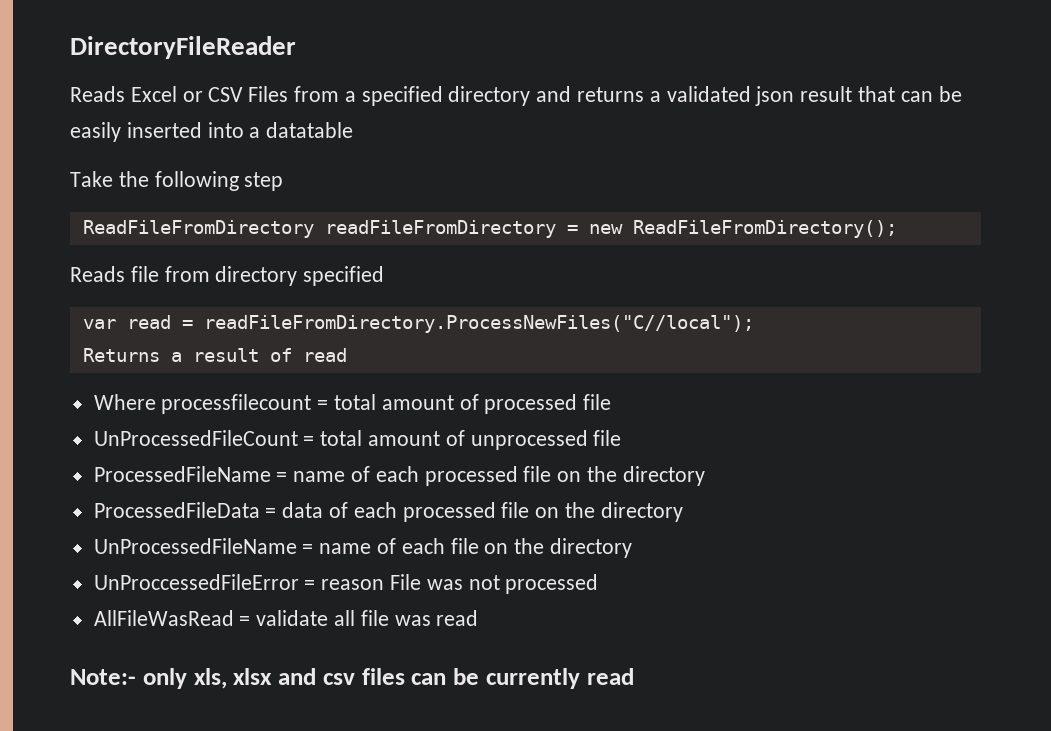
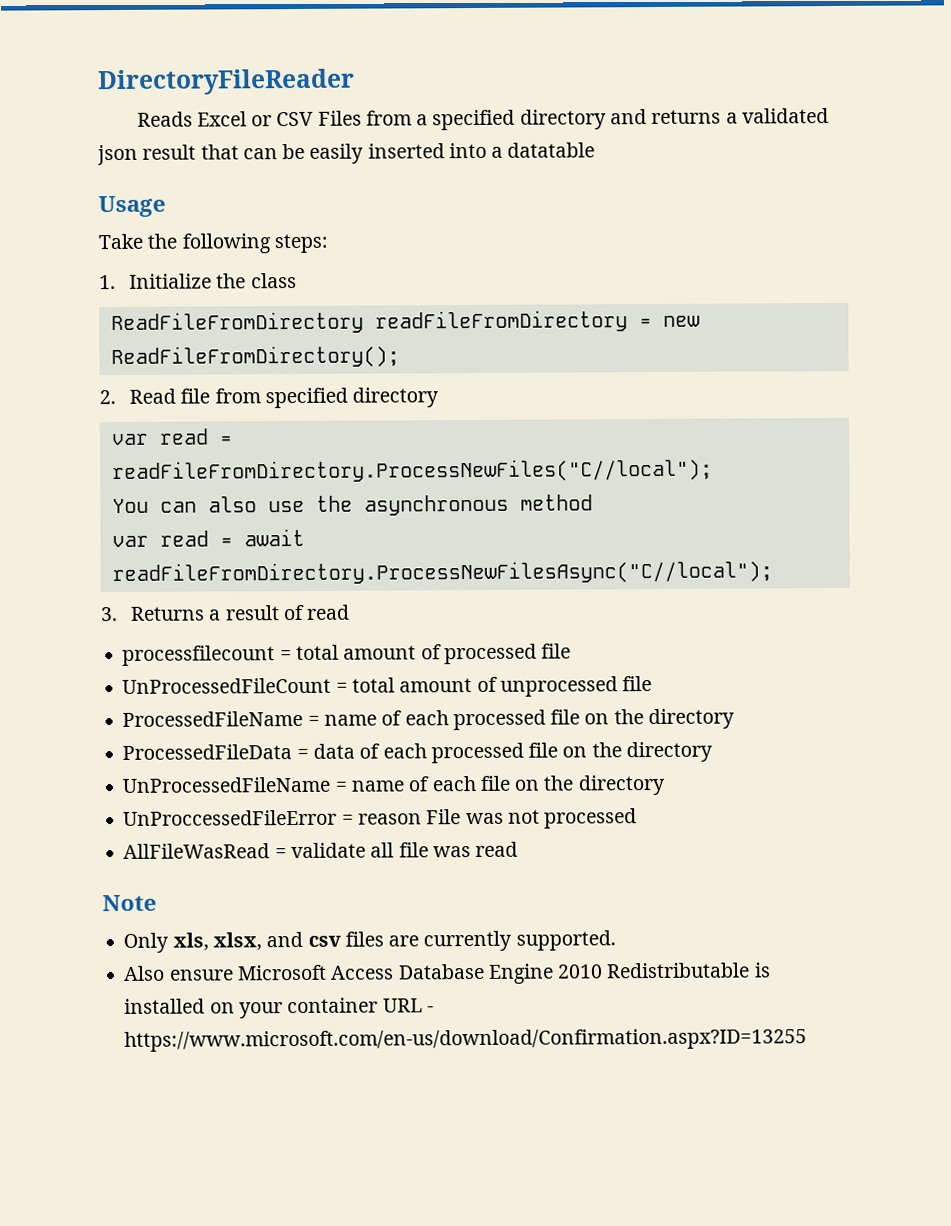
(354, 130) none -> [98,195,166,218] // Usage
[244,172,284,191] step -> [273,233,328,254] [99,272,297,290] steps: // 1. Initialize the class
[70,266,125,282] Reads -> [99,388,177,405] 2. Read
[215,266,385,286] directory specified -> [264,387,440,409] specified directory
(754, 324) none -> [111,494,593,516] [111,528,305,548] [111,560,773,586] [100,607,118,622] You can also use the asynchronous method // var read = await readFileFromDirectory.ProcessNewFilesAsync("C//local"); // 3.
[93,394,156,410] Where -> (351, 612) none
[70,668,634,689] Note:- only xls, xlsx and csv files can be currently read -> [102,894,157,912] [123,930,616,953] [123,962,771,984] [124,997,434,1019] [124,1028,808,1052] Note // Only xls, xlsx, and csv files are currently supported. // Also ensure Microsoft Access Database Engine 2010 Redistributable is installed on your container URL - https://www.microsoft.com/en-us/download/Confirmation.aspx?ID=13255

